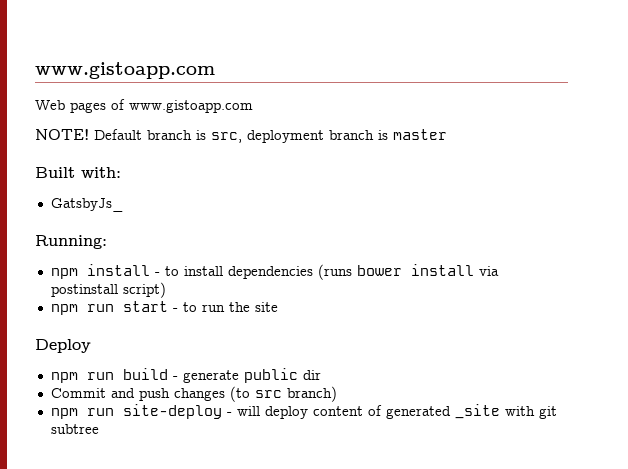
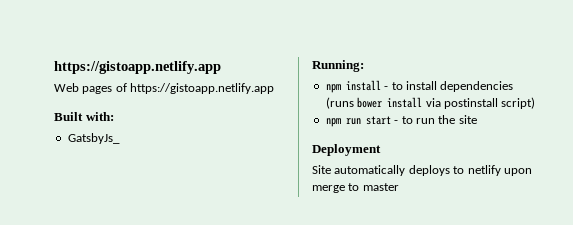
[35,62,215,79] www.gistoapp.com -> [54,61,221,74] https://gistoapp.netlify.app
[129,100,253,113] [35,129,447,143] www.gistoapp.com // NOTE! Default branch is src, deployment branch is master -> [130,83,275,94] https://gistoapp.netlify.app
[35,339,91,353] [50,368,321,383] [50,386,337,402] [50,404,557,419] [50,424,99,434] Deploy // npm run build - generate public dir // Commit and push changes (to src branch) // npm run site-deploy - will deploy content of generated _site with git subtree -> [312,144,381,156] [312,165,532,176] [312,183,399,193] Deployment // Site automatically deploys to netlify upon merge to master

